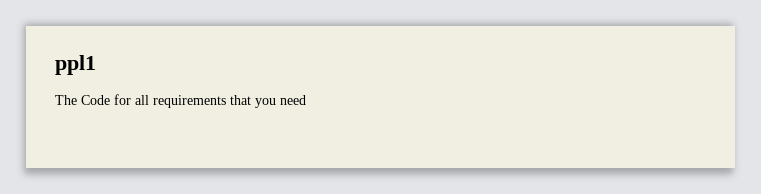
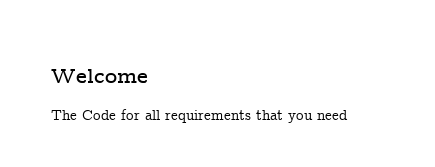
[55,55,96,75] ppl1 -> [51,69,148,83] Welcome

